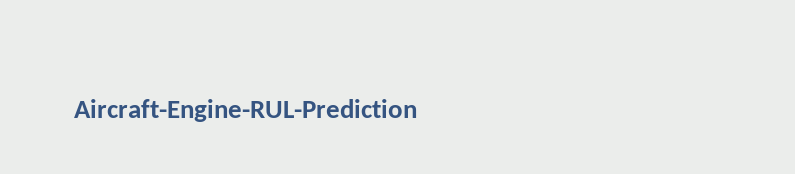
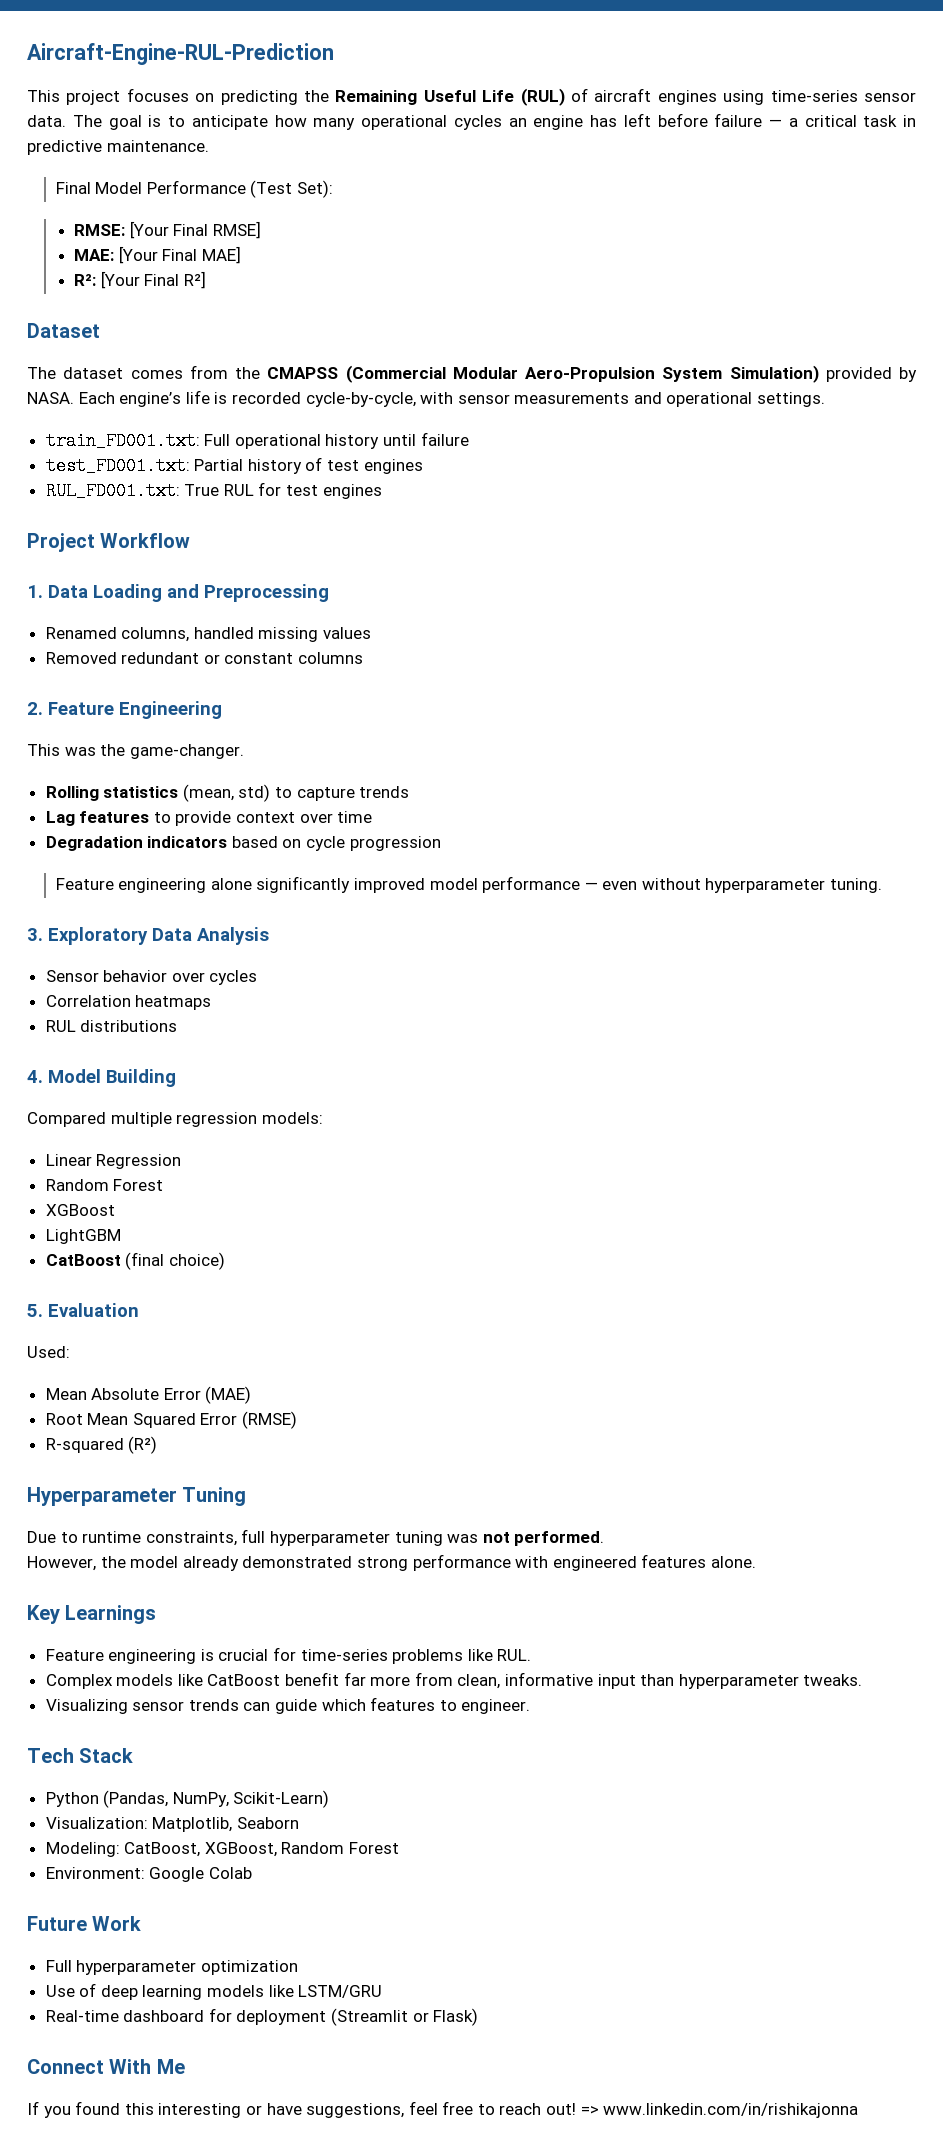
(417, 110) none -> [27,88,916,106] [27,113,916,130] [27,140,209,155] [55,180,333,198] [74,221,262,239] [74,246,242,264] [74,271,207,289] [27,323,100,338] [27,365,917,383] [27,390,826,407] [45,432,469,450] [45,457,423,475] [45,482,382,500] [27,533,191,552] [27,584,329,602] [45,627,372,642] [45,652,364,664] [27,701,222,719] [27,744,244,759] [45,784,410,802] [45,811,373,826] [45,836,441,851] [55,876,883,893] [27,927,269,945] [45,970,258,985] [45,995,212,1010] [45,1020,178,1032] [27,1069,176,1087] [27,1112,323,1127] [45,1154,182,1169] [45,1179,164,1191] [45,1204,115,1216] [45,1229,121,1244] [45,1252,225,1270] [27,1303,139,1317] [27,1346,70,1358] [45,1386,252,1404] [45,1411,298,1429] [45,1436,158,1454] [27,1487,247,1506] [27,1529,605,1546] [27,1554,756,1571] [27,1605,157,1624] [45,1647,532,1664] [45,1672,863,1689] [45,1697,531,1714] [27,1748,134,1763] [45,1790,330,1808] [45,1817,299,1832] [45,1842,400,1857] [45,1867,252,1882] [27,1916,142,1931] [45,1960,298,1975] [45,1983,383,2000] [45,2008,479,2026] [27,2059,185,2074] [27,2101,859,2118] // This project focuses on predicting the Remaining Useful Life (RUL) of aircraft engines using time-series sensor data. The goal is to anticipate how many operational cycles an engine has left before failure — a critical task in predictive maintenance. // Final Model Performance (Test Set): // RMSE: [Your Final RMSE] // MAE: [Your Final MAE] // R²: [Your Final R²] // Dataset // The dataset comes from the CMAPSS (Commercial Modular Aero-Propulsion System Simulation) provided by NASA. Each engine’s life is recorded cycle-by-cycle, with sensor measurements and operational settings. // train_FD001.txt: Full operational history until failure // test_FD001.txt: Partial history of test engines // RUL_FD001.txt: True RUL for test engines // Project Workflow // 1. Data Loading and Preprocessing // Renamed columns, handled missing values // Removed redundant or constant columns // 2. Feature Engineering // This was the game-changer. // Rolling statistics (mean, std) to capture trends // Lag features to provide context over time // Degradation indicators based on cycle progression // Feature engineering alone significantly improved model performance — even without hyperparameter tuning. // 3. Exploratory Data Analysis // Sensor behavior over cycles // Correlation heatmaps // RUL distributions // 4. Model Building // Compared multiple regression models: // Linear Regression // Random Forest // XGBoost // LightGBM // CatBoost (final choice) // 5. Evaluation // Used: // Mean Absolute Error (MAE) // Root Mean Squared Error (RMSE) // R-squared (R²) // Hyperparameter Tuning // Due to runtime constraints, full hyperparameter tuning was not performed. // However, the model already demonstrated strong performance with engineered features alone. // Key Learnings // Feature engineering is crucial for time-series problems like RUL. // Complex models like CatBoost benefit far more from clean, informative input than hyperparameter tweaks. // Visualizing sensor trends can guide which features to engineer. // Tech Stack // Python (Pandas, NumPy, Scikit-Learn) // Visualization: Matplotlib, Seaborn // Modeling: CatBoost, XGBoost, Random Forest // Environment: Google Colab // Future Work // Full hyperparameter optimization // Use of deep learning models like LSTM/GRU // Real-time dashboard for deployment (Streamlit or Flask) // Connect With Me // If you found this interesting or have suggestions, feel free to reach out! => www.linkedin.com/in/rishikajonna

